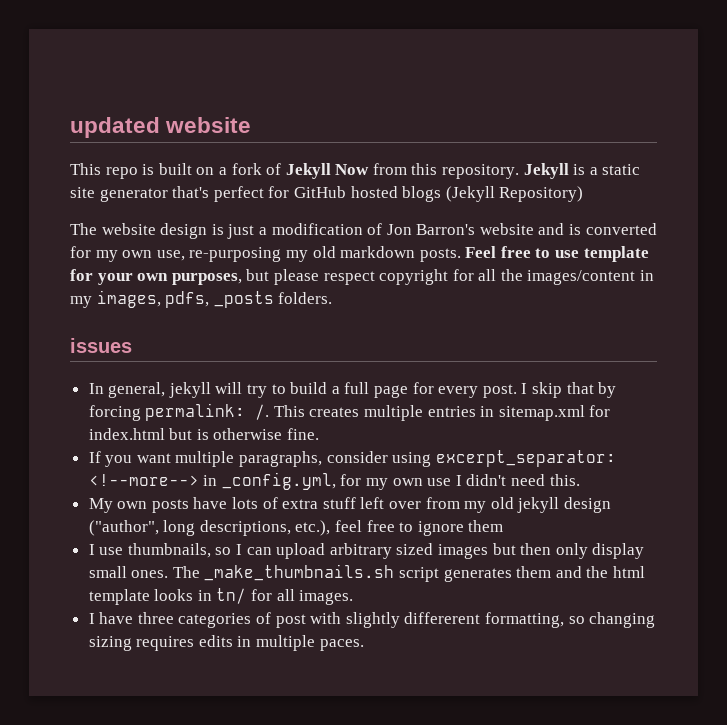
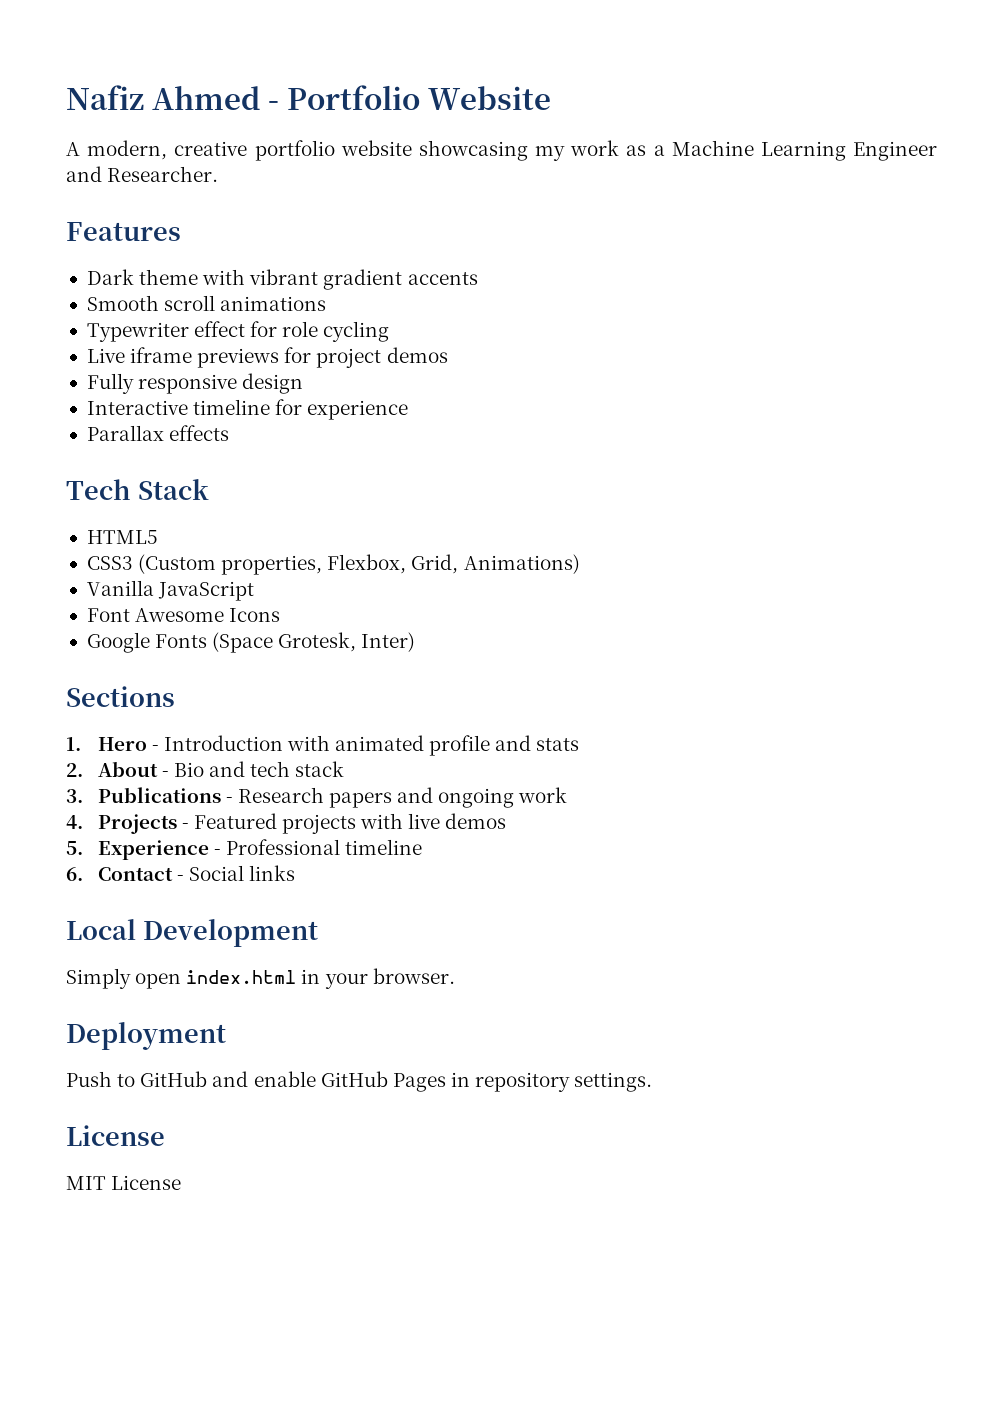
[70,117,252,138] [70,163,641,179] [70,186,584,202] [70,223,657,239] [70,246,649,262] [70,269,655,285] [70,290,333,308] [70,338,132,353] [88,382,617,398] [88,403,611,421] [88,428,320,440] [88,450,616,467] [88,472,580,490] [88,497,611,513] [88,520,504,536] [88,543,645,559] [88,564,646,582] [88,588,354,605] [88,612,656,628] [88,635,364,651] updated website // This repo is built on a fork of Jekyll Now from this repository. Jekyll is a static site generator that's perfect for GitHub hosted blogs (Jekyll Repository) // The website design is just a modification of Jon Barron's website and is converted for my own use, re-purposing my old markdown posts. Feel free to use template for your own purposes, but please respect copyright for all the images/content in my images, pdfs, _posts folders. // issues // In general, jekyll will try to build a full page for every post. I skip that by forcing permalink: /. This creates multiple entries in sitemap.xml for index.html but is otherwise fine. // If you want multiple paragraphs, consider using excerpt_separator: <!--more--> in _config.yml, for my own use I didn't need this. // My own posts have lots of extra stuff left over from my old jekyll design ("author", long descriptions, etc.), feel free to ignore them // I use thumbnails, so I can upload arbitrary sized images but then only display small ones. The _make_thumbnails.sh script generates them and the html template looks in tn/ for all images. // I have three categories of post with slightly differerent formatting, so changing sizing requires edits in multiple paces. -> [66,85,551,110] [66,140,937,161] [66,166,219,182] [66,222,181,241] [86,269,478,290] [86,295,327,311] [86,321,390,342] [86,347,448,368] [86,373,304,394] [86,399,409,420] [86,425,230,441] [66,479,209,500] [86,530,158,544] [86,554,580,575] [86,580,255,601] [86,608,281,622] [86,632,416,653] [66,686,175,707] [66,735,580,756] [66,761,345,777] [66,787,568,808] [66,813,507,834] [66,839,422,860] [66,865,295,881] [66,919,318,947] [66,968,455,989] [66,1022,226,1050] [66,1071,653,1092] [66,1125,165,1146] [66,1175,182,1190] Nafiz Ahmed - Portfolio Website // A modern, creative portfolio website showcasing my work as a Machine Learning Engineer and Researcher. // Features // Dark theme with vibrant gradient accents // Smooth scroll animations // Typewriter effect for role cycling // Live iframe previews for project demos // Fully responsive design // Interactive timeline for experience // Parallax effects // Tech Stack // HTML5 // CSS3 (Custom properties, Flexbox, Grid, Animations) // Vanilla JavaScript // Font Awesome Icons // Google Fonts (Space Grotesk, Inter) // Sections // 1. Hero - Introduction with animated profile and stats // 2. About - Bio and tech stack // 3. Publications - Research papers and ongoing work // 4. Projects - Featured projects with live demos // 5. Experience - Professional timeline // 6. Contact - Social links // Local Development // Simply open index.html in your browser. // Deployment // Push to GitHub and enable GitHub Pages in repository settings. // License // MIT License

